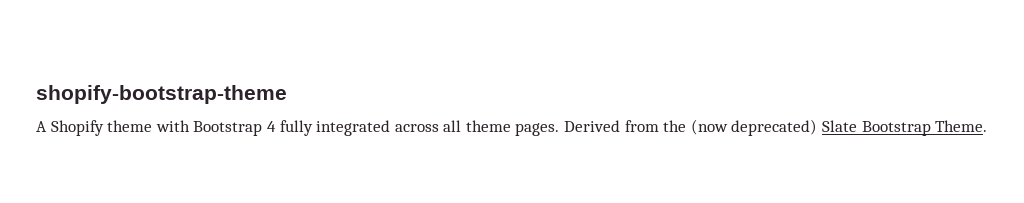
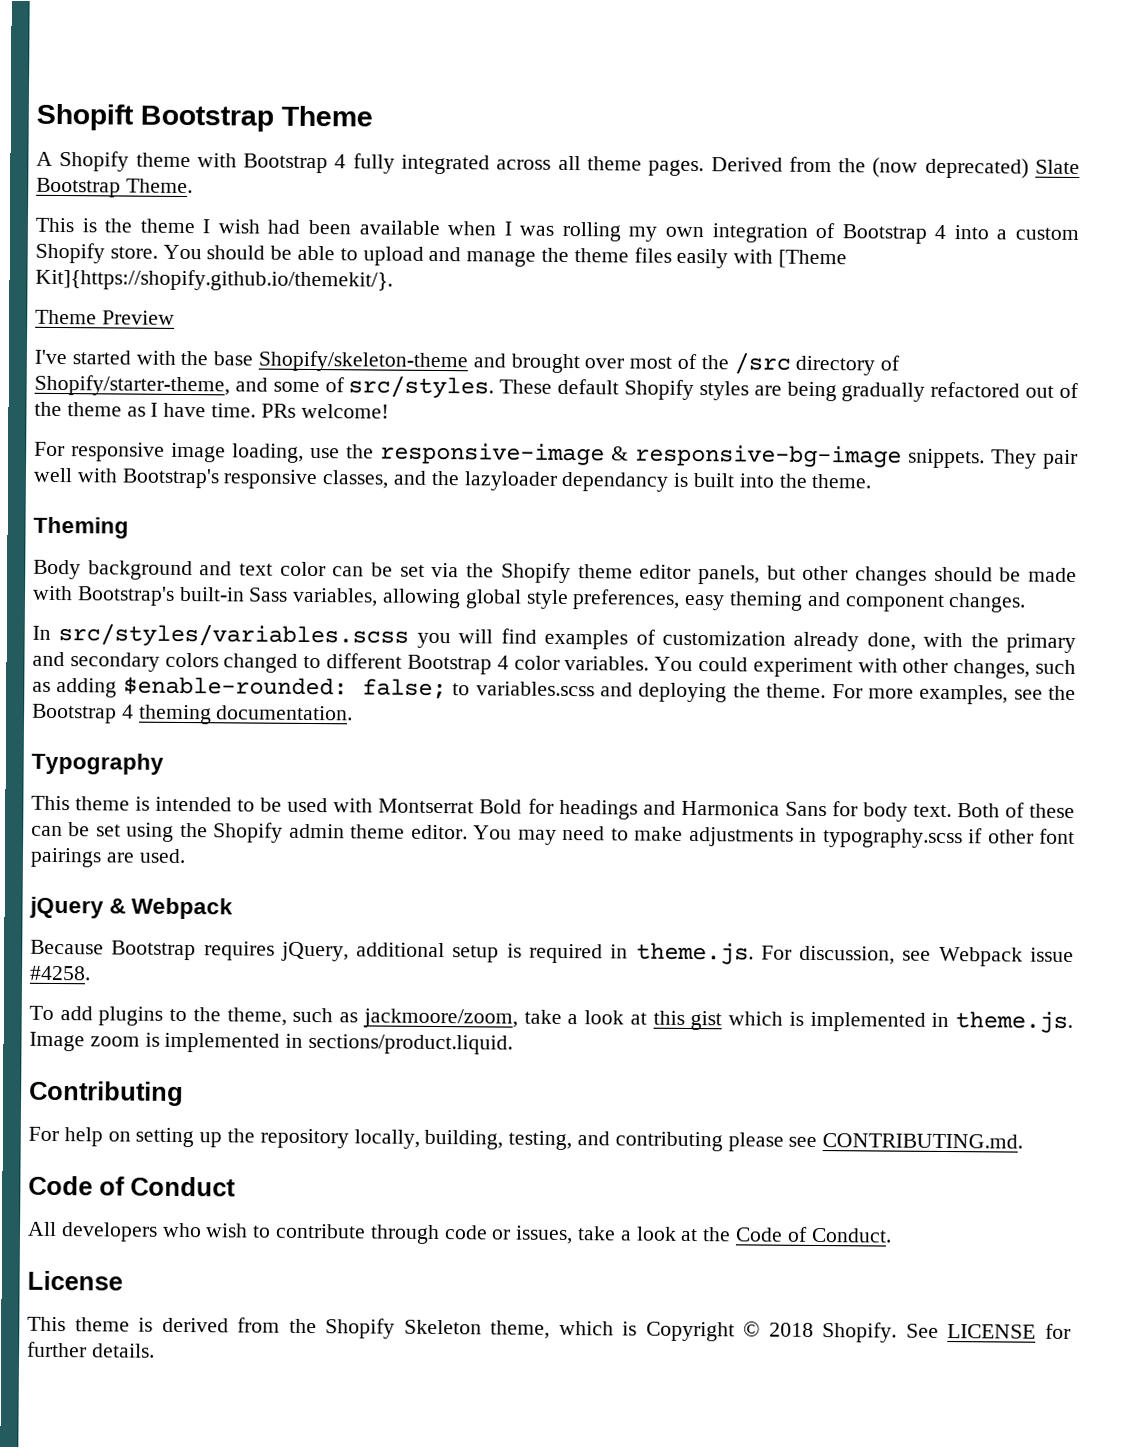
[36,85,287,104] shopify-bootstrap-theme -> [36,103,373,132] Shopift Bootstrap Theme
(988, 126) none -> [35,217,1079,244] [35,242,848,269] [35,268,393,292] [35,309,175,325] [34,349,901,376] [34,374,1080,402] [34,401,389,419] [34,441,1078,470] [33,467,873,492] [33,516,129,539] [33,559,1078,586] [32,585,1027,613] [32,623,1076,654] [32,651,1076,679] [32,676,1076,705] [32,703,354,725] [31,752,164,775] [31,795,1075,822] [31,822,1076,849] [30,847,186,868] [29,896,234,920] [30,939,1075,967] [30,965,91,981] [29,1005,1073,1033] [29,1031,514,1055] [29,1080,184,1107] [28,1126,1024,1152] [28,1175,236,1197] [27,1221,892,1245] [27,1270,123,1291] [27,1316,1071,1343] [27,1341,155,1358] // This is the theme I wish had been available when I was rolling my own integration of Bootstrap 4 into a custom Shopify store. You should be able to upload and manage the theme files easily with [Theme Kit]{https://shopify.github.io/themekit/}. // Theme Preview // I've started with the base Shopify/skeleton-theme and brought over most of the /src directory of Shopify/starter-theme, and some of src/styles. These default Shopify styles are being gradually refactored out of the theme as I have time. PRs welcome! // For responsive image loading, use the responsive-image & responsive-bg-image snippets. They pair well with Bootstrap's responsive classes, and the lazyloader dependancy is built into the theme. // Theming // Body background and text color can be set via the Shopify theme editor panels, but other changes should be made with Bootstrap's built-in Sass variables, allowing global style preferences, easy theming and component changes. // In src/styles/variables.scss you will find examples of customization already done, with the primary and secondary colors changed to different Bootstrap 4 color variables. You could experiment with other changes, such as adding $enable-rounded: false; to variables.scss and deploying the theme. For more examples, see the Bootstrap 4 theming documentation. // Typography // This theme is intended to be used with Montserrat Bold for headings and Harmonica Sans for body text. Both of these can be set using the Shopify admin theme editor. You may need to make adjustments in typography.scss if other font pairings are used. // jQuery & Webpack // Because Bootstrap requires jQuery, additional setup is required in theme.js. For discussion, see Webpack issue #4258. // To add plugins to the theme, such as jackmoore/zoom, take a look at this gist which is implemented in theme.js. Image zoom is implemented in sections/product.liquid. // Contributing // For help on setting up the repository locally, building, testing, and contributing please see CONTRIBUTING.md. // Code of Conduct // All developers who wish to contribute through code or issues, take a look at the Code of Conduct. // License // This theme is derived from the Shopify Skeleton theme, which is Copyright © 2018 Shopify. See LICENSE for further details.

